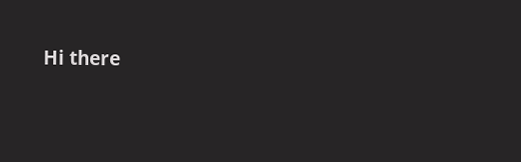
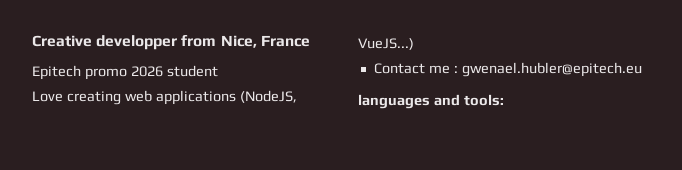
[43,49,121,66] Hi there -> [32,35,310,50] [32,65,218,80] [32,90,297,105] [358,38,414,50] [373,62,642,77] [358,94,504,109] Creative developper from Nice, France // Epitech promo 2026 student // Love creating web applications (NodeJS, VueJS...) // Contact me : gwenael.hubler@epitech.eu // languages and tools:

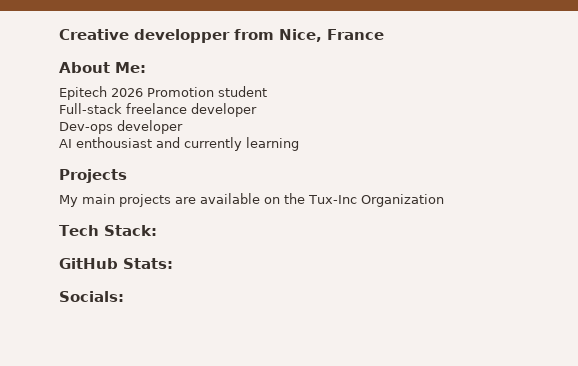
(310, 41) none -> [59,62,146,73] // About Me:
[84,66,163,80] promo 2026 -> [111,87,214,97] 2026 Promotion
[32,90,297,105] [358,38,414,50] [373,62,642,77] [358,94,504,109] Love creating web applications (NodeJS, VueJS...) // Contact me : gwenael.hubler@epitech.eu // languages and tools: -> [59,103,257,117] [59,120,183,134] [59,137,299,151] [59,169,127,183] [59,193,444,207] [59,225,157,236] [59,258,173,269] [59,291,124,302] Full-stack freelance developer // Dev-ops developer // AI enthousiast and currently learning // Projects // My main projects are available on the Tux-Inc Organization // Tech Stack: // GitHub Stats: // Socials:

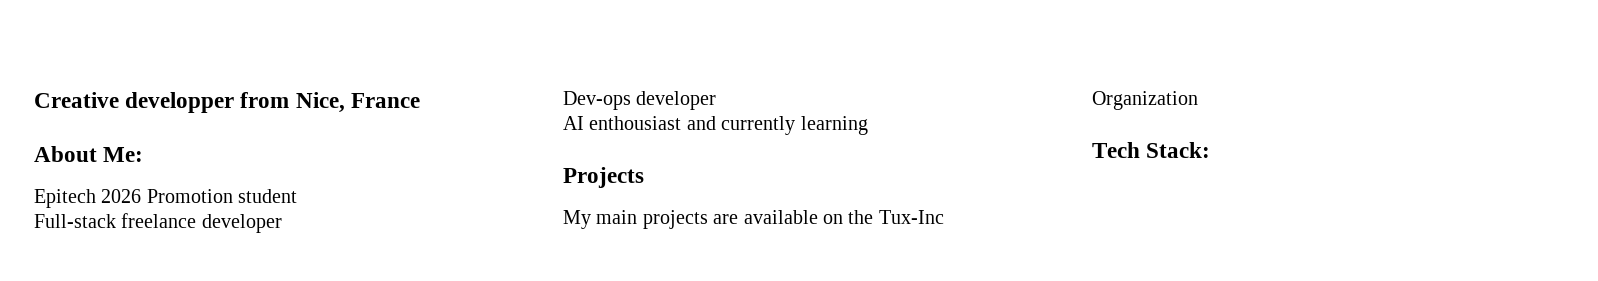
[59,258,173,269] [59,291,124,302] // GitHub Stats: // Socials: -> (1211, 150) none

